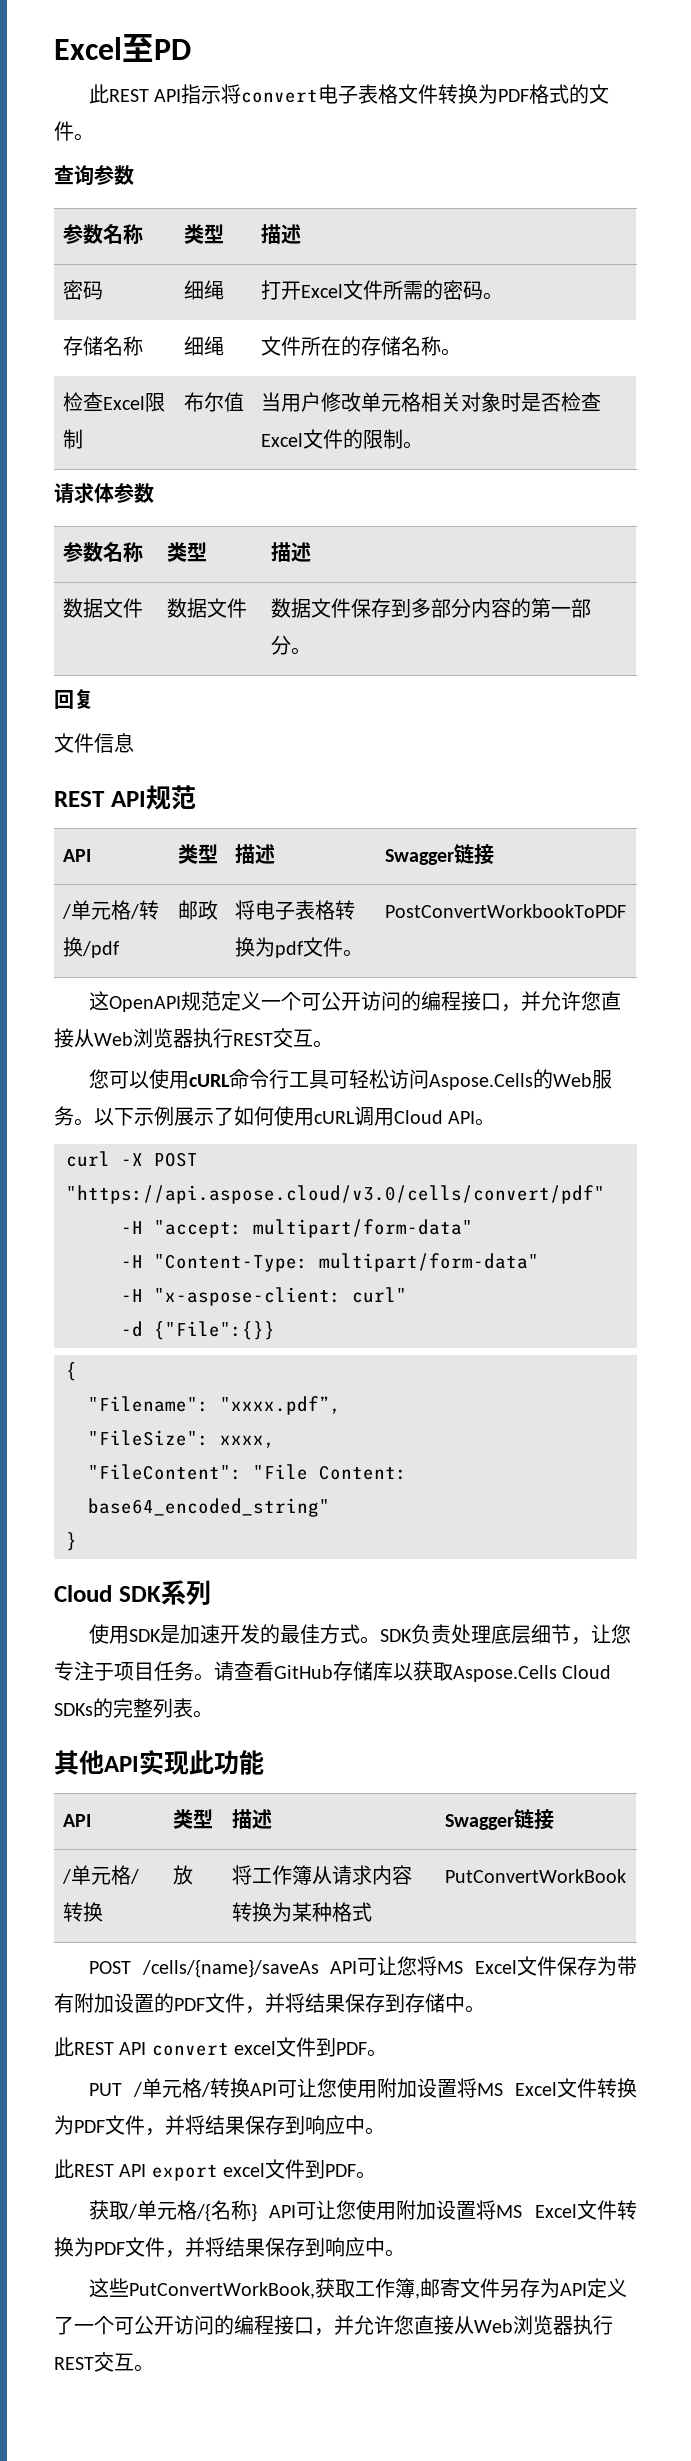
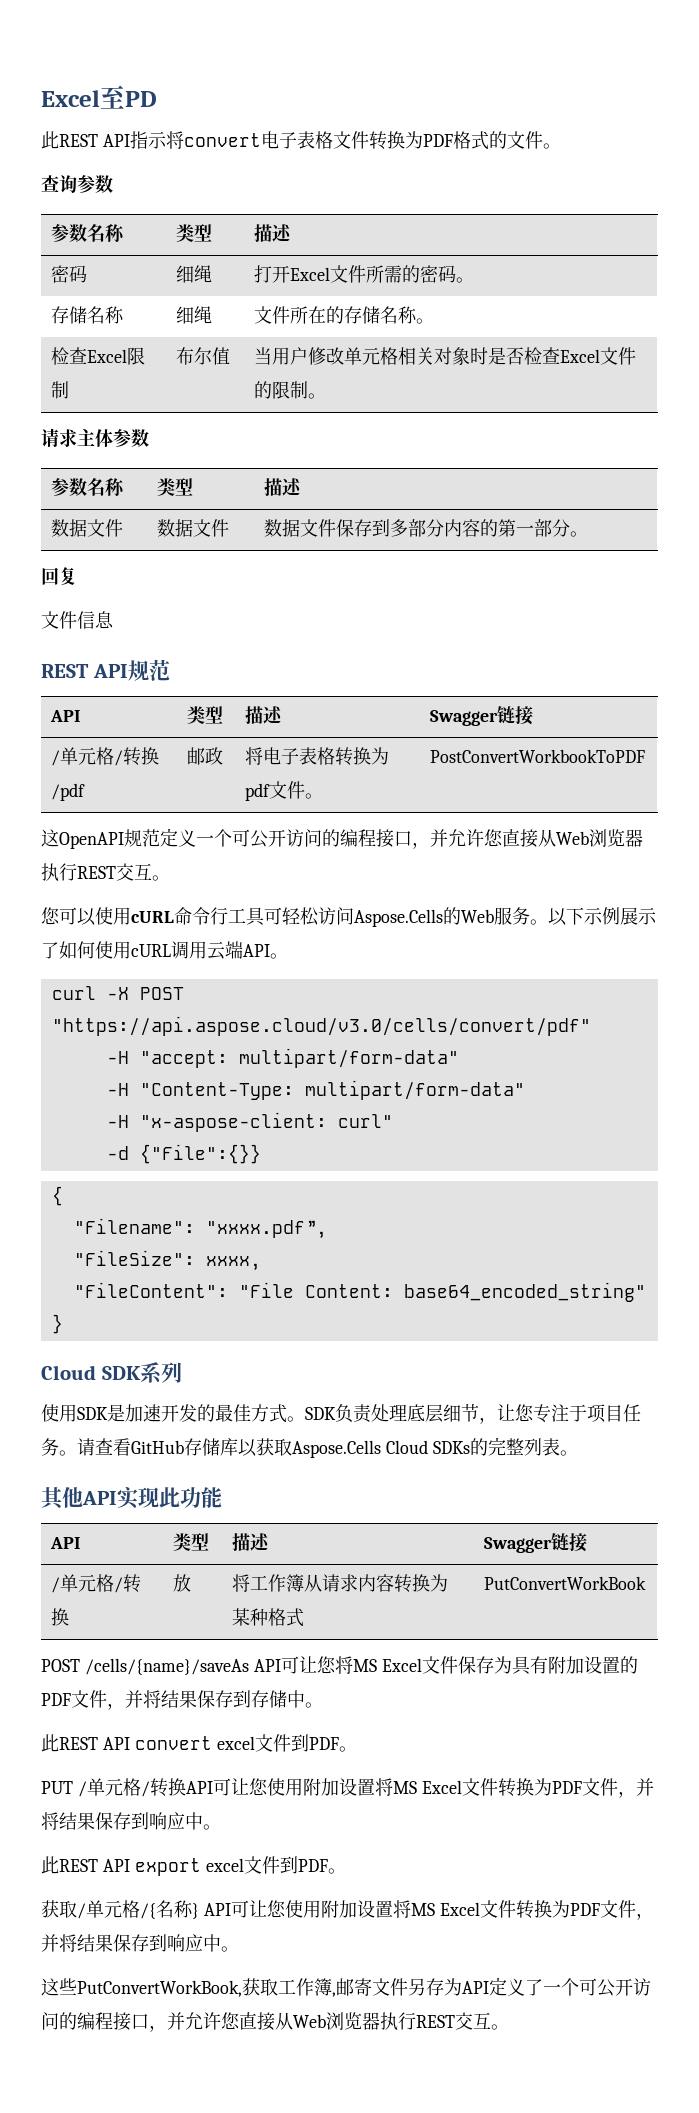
(94, 493) none -> [77,429,95,446] 主
[394,1110,443,1124] Cloud -> [207,941,243,960] 云端
[617,1956,637,1976] 带 -> [511,1656,531,1675] 具

